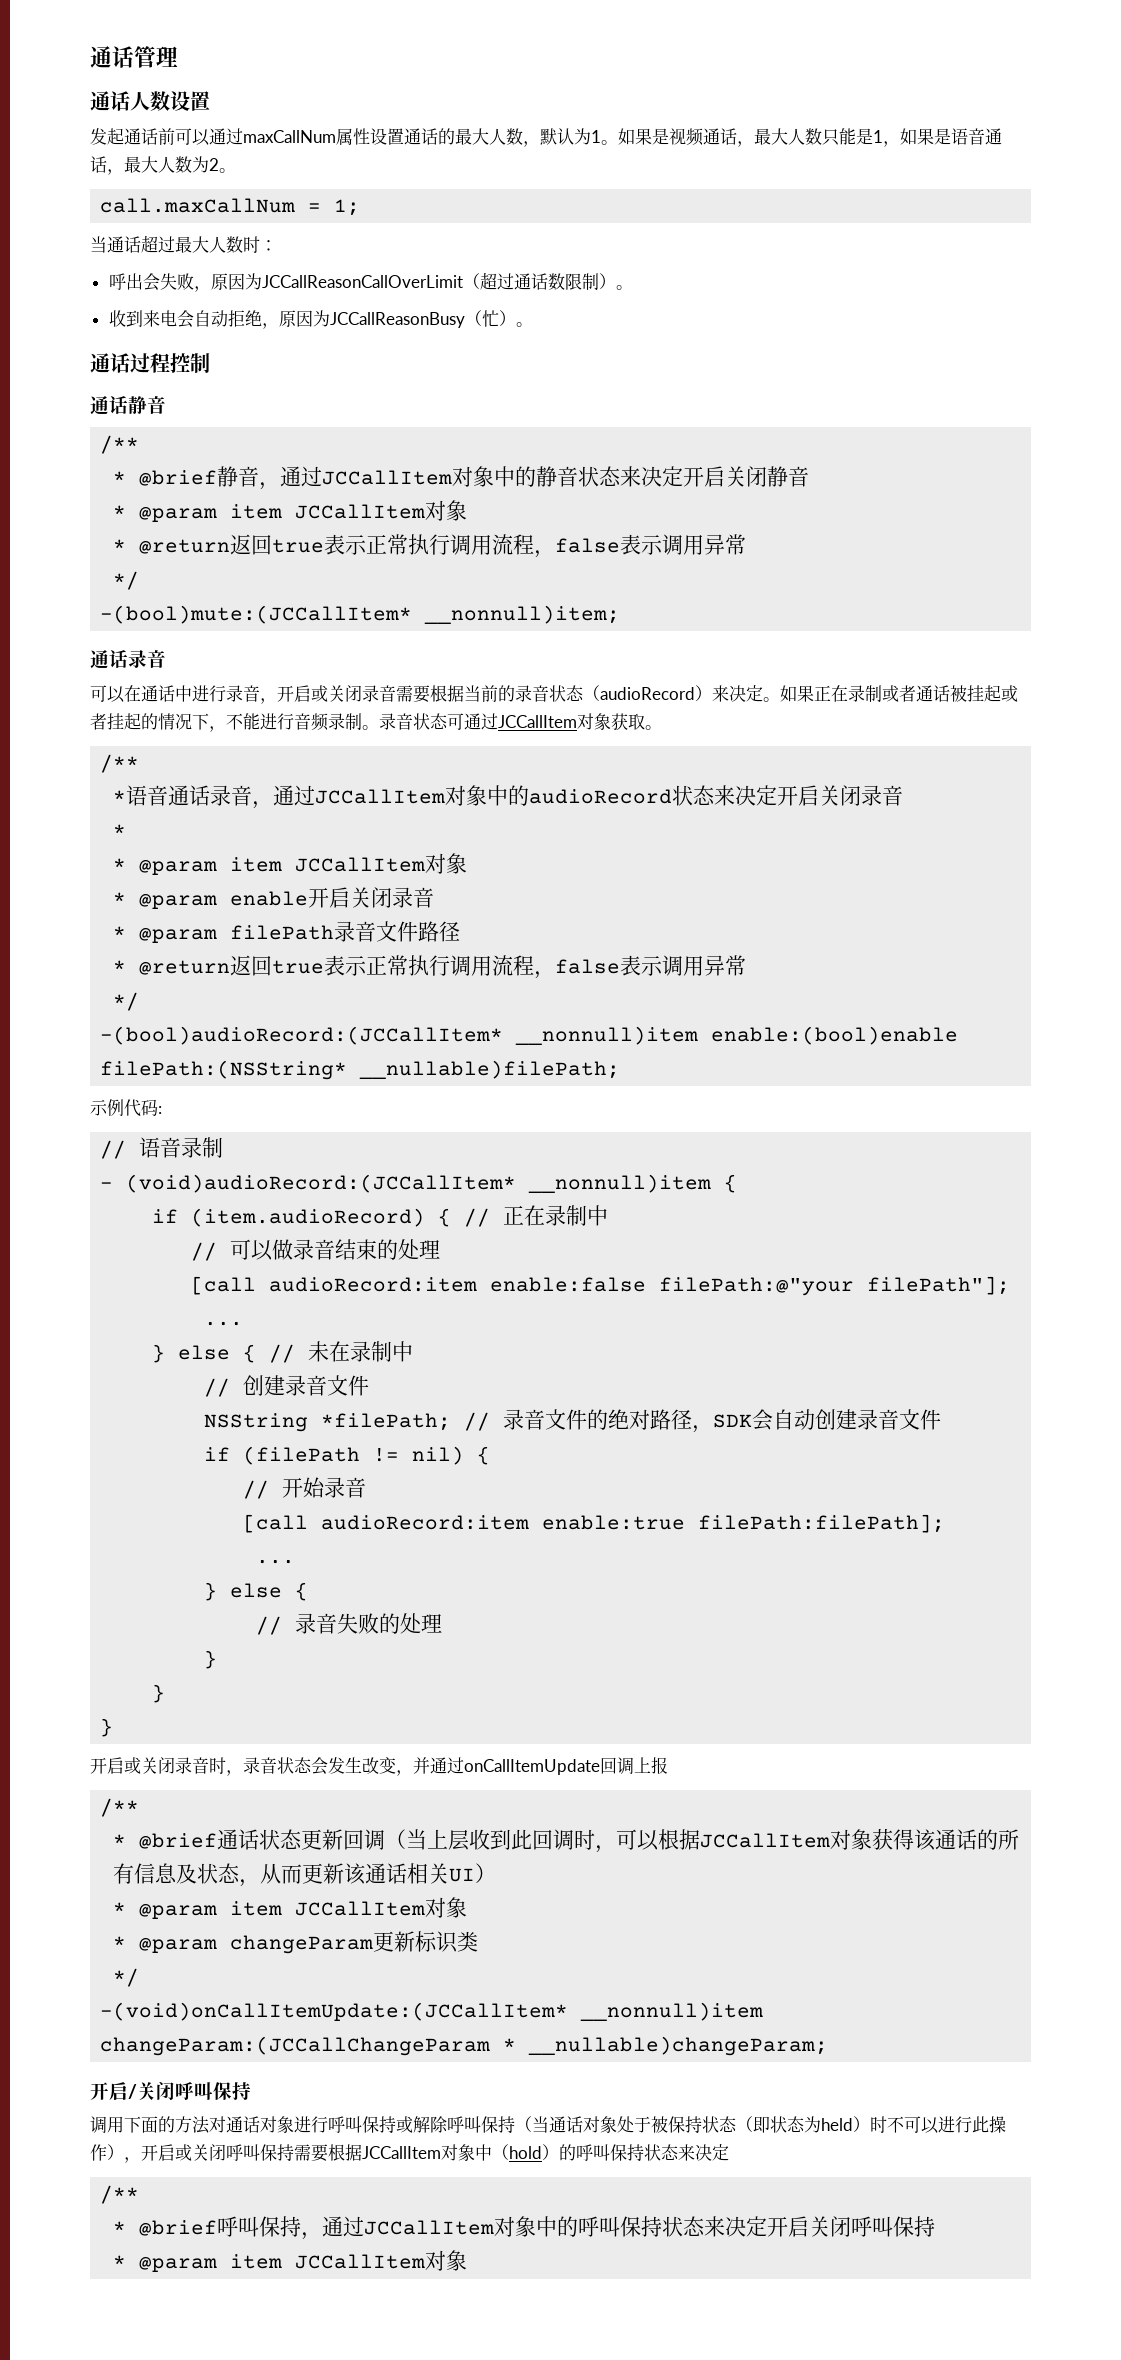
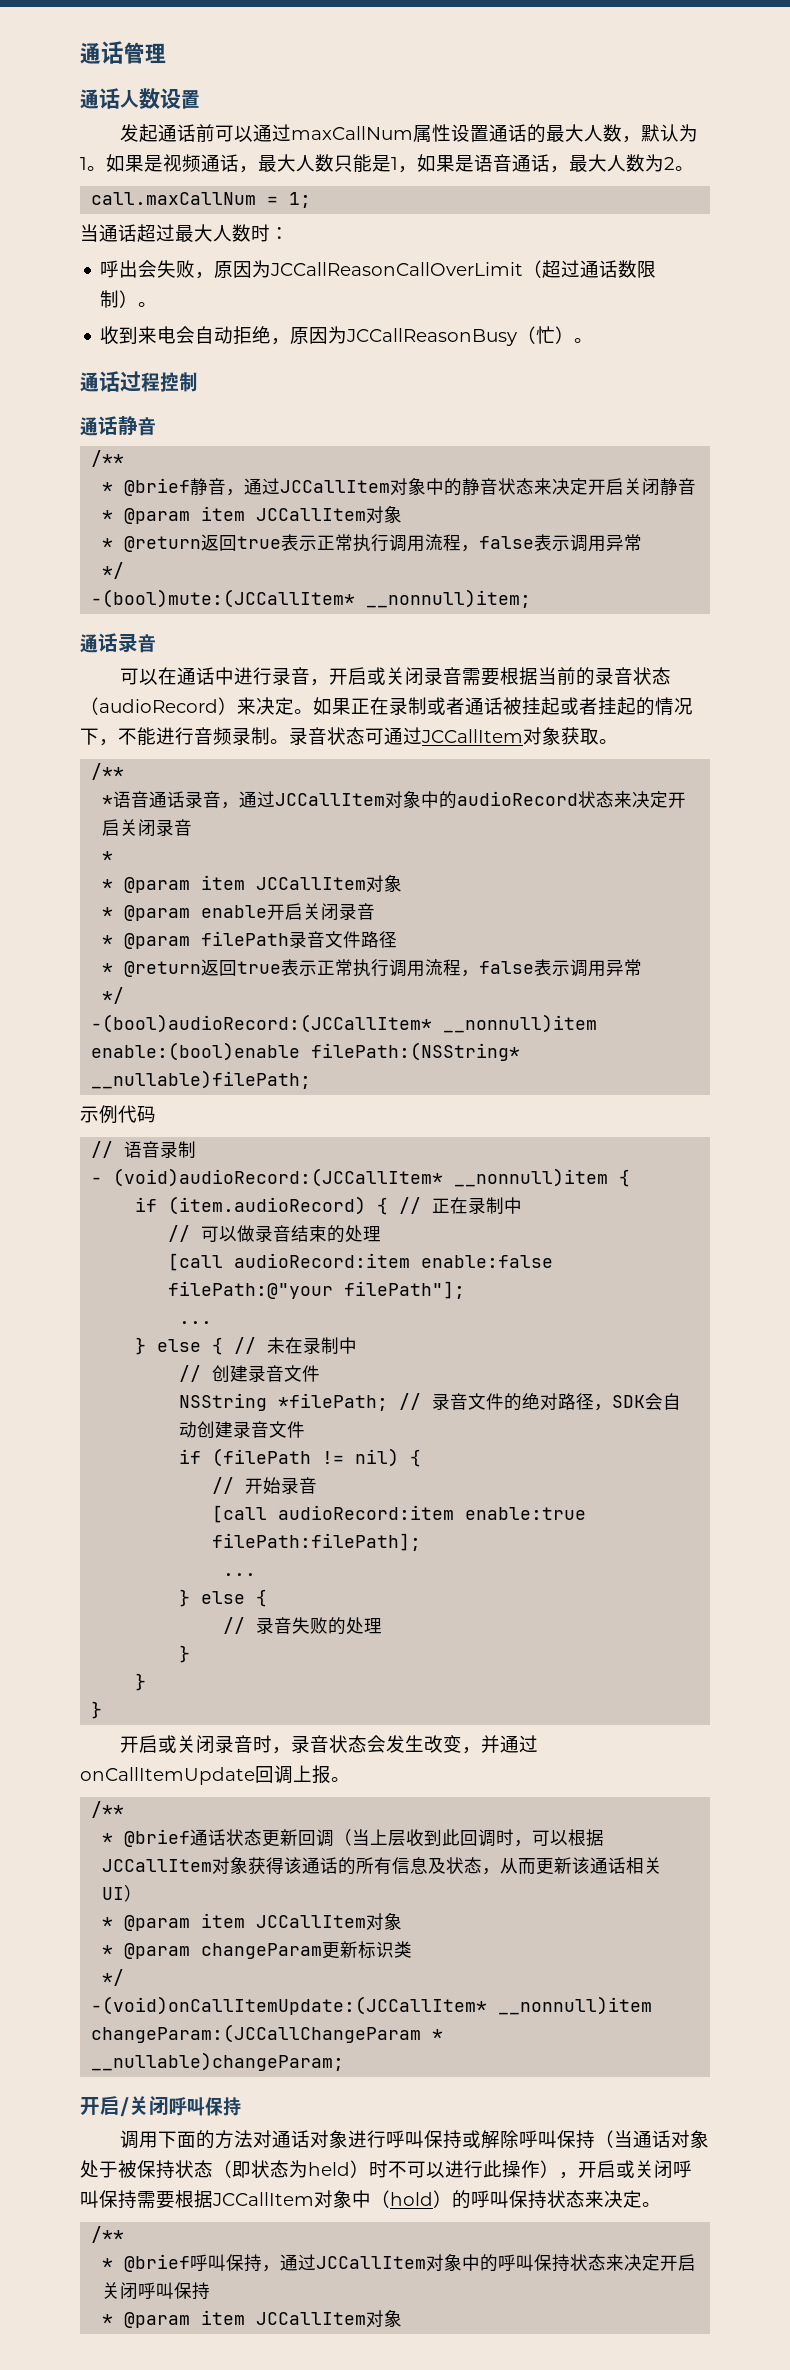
[158,1106,162,1114] : -> (156, 1114) none
(668, 1765) none -> [331,1777,350,1782] 。
(729, 2152) none -> [642,2202,661,2207] 。

